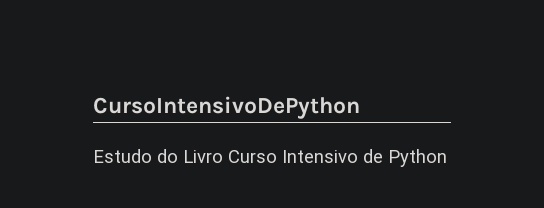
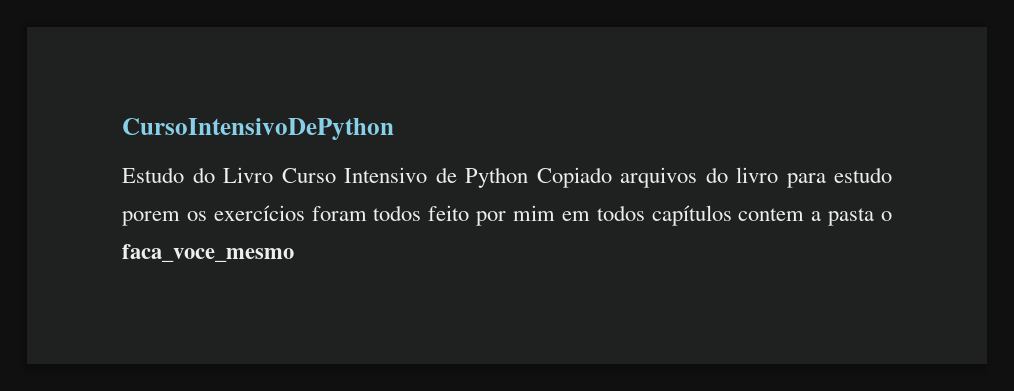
(447, 158) none -> [536,167,892,188] [122,205,892,226] [122,244,294,262] Copiado arquivos do livro para estudo porem os exercícios foram todos feito por mim em todos capítulos contem a pasta o faca_voce_mesmo

